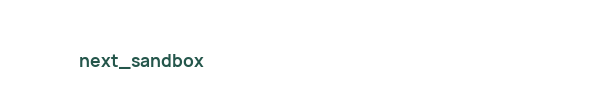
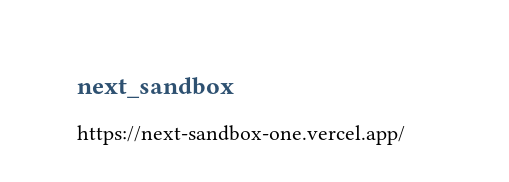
(204, 61) none -> [77,125,405,145] // https://next-sandbox-one.vercel.app/

